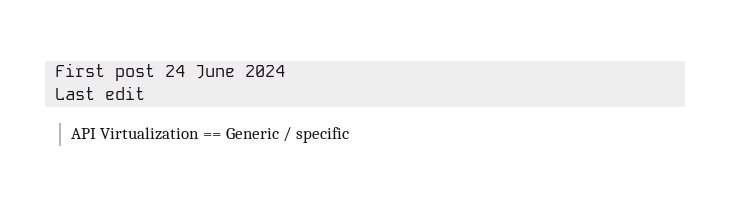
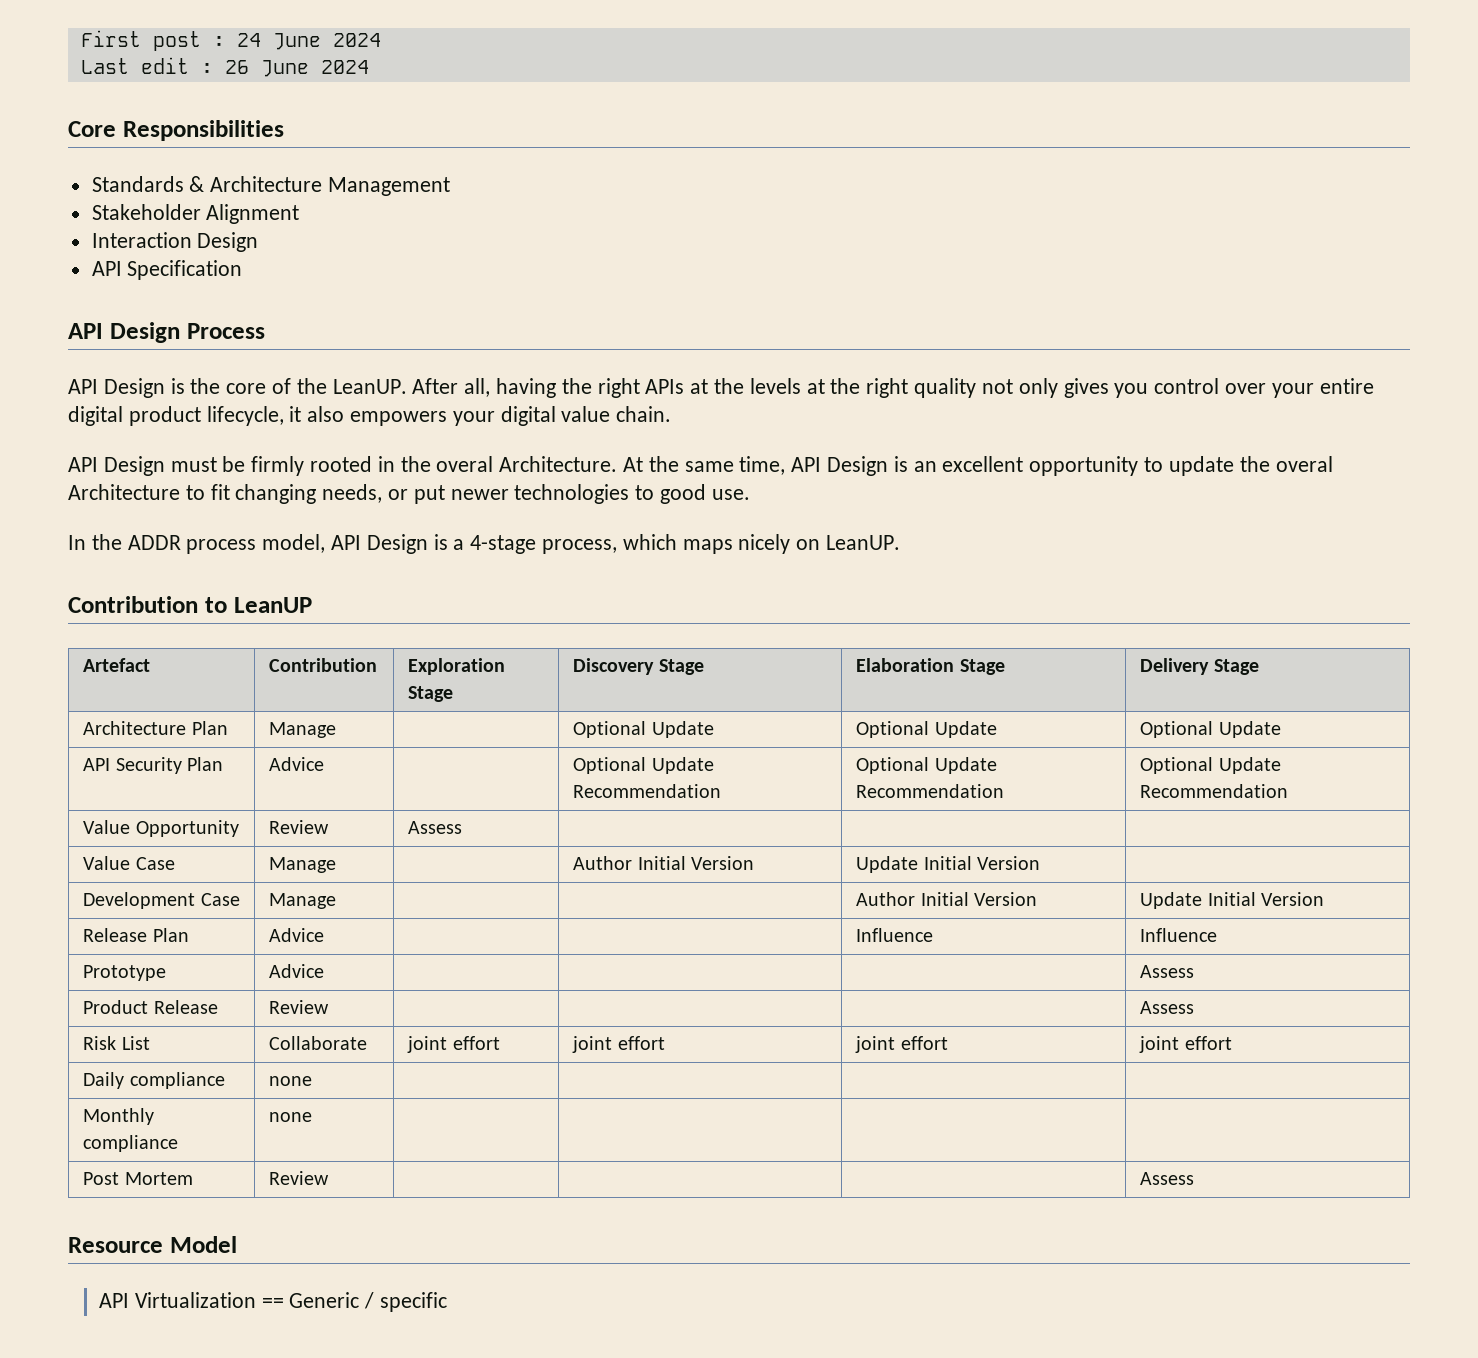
(156, 72) none -> [212,36,225,47] :
(146, 93) none -> [200,60,369,77] [68,120,284,141] [91,176,451,196] [91,204,300,224] [91,232,259,252] [91,260,243,280] [68,322,265,343] [68,378,1374,398] [68,406,672,426] [68,456,1333,476] [68,484,750,504] [68,534,901,554] [68,596,312,613] [83,658,151,672] [269,658,378,672] [408,658,506,675] [408,686,454,702] [573,658,704,675] [856,658,1005,675] [1140,658,1259,675] [83,721,228,735] [269,722,337,738] [573,721,714,738] [856,721,997,738] [1140,721,1281,738] [83,757,223,774] [269,757,325,771] [573,757,714,774] [573,784,722,798] [856,757,997,774] [856,784,1005,798] [1140,757,1281,774] [1140,784,1289,798] [83,820,239,837] [269,820,330,834] [408,821,463,834] [83,856,175,870] [269,857,337,873] [573,856,754,870] [856,856,1040,873] [83,892,240,909] [269,893,337,909] [856,892,1037,906] [1140,892,1324,909] [83,928,189,942] [269,928,325,942] [856,928,934,942] [1140,928,1218,942] [83,965,167,981] [269,964,325,978] [1140,965,1195,978] [83,1000,218,1014] [269,1000,330,1014] [1140,1001,1195,1014] [83,1036,150,1050] [269,1036,368,1050] [407,1036,500,1053] [572,1036,665,1053] [855,1036,948,1053] [1139,1036,1232,1053] [83,1072,225,1089] [269,1076,313,1086] [83,1108,155,1125] [83,1135,179,1152] [269,1112,313,1122] [83,1172,193,1185] [269,1171,330,1185] [1140,1172,1195,1185] [68,1236,237,1253] : 26 June 2024 // Core Responsibilities // Standards & Architecture Management // Stakeholder Alignment // Interaction Design // API Specification // API Design Process // API Design is the core of the LeanUP. After all, having the right APIs at the levels at the right quality not only gives you control over your entire digital product lifecycle, it also empowers your digital value chain. // API Design must be firmly rooted in the overal Architecture. At the same time, API Design is an excellent opportunity to update the overal Architecture to fit changing needs, or put newer technologies to good use. // In the ADDR process model, API Design is a 4-stage process, which maps nicely on LeanUP. // Contribution to LeanUP // Artefact | Contribution | Exploration Stage | Discovery Stage | Elaboration Stage | Delivery Stage // Architecture Plan | Manage | | Optional Update | Optional Update | Optional Update // API Security Plan | Advice | | Optional Update Recommendation | Optional Update Recommendation | Optional Update Recommendation // Value Opportunity | Review | Assess | | | // Value Case | Manage | | Author Initial Version | Update Initial Version | // Development Case | Manage | | | Author Initial Version | Update Initial Version // Release Plan | Advice | | | Influence | Influence // Prototype | Advice | | | | Assess // Product Release | Review | | | | Assess // Risk List | Collaborate | joint effort | joint effort | joint effort | joint effort // Daily compliance | none | | | | // Monthly compliance | none | | | | // Post Mortem | Review | | | | Assess // Resource Model

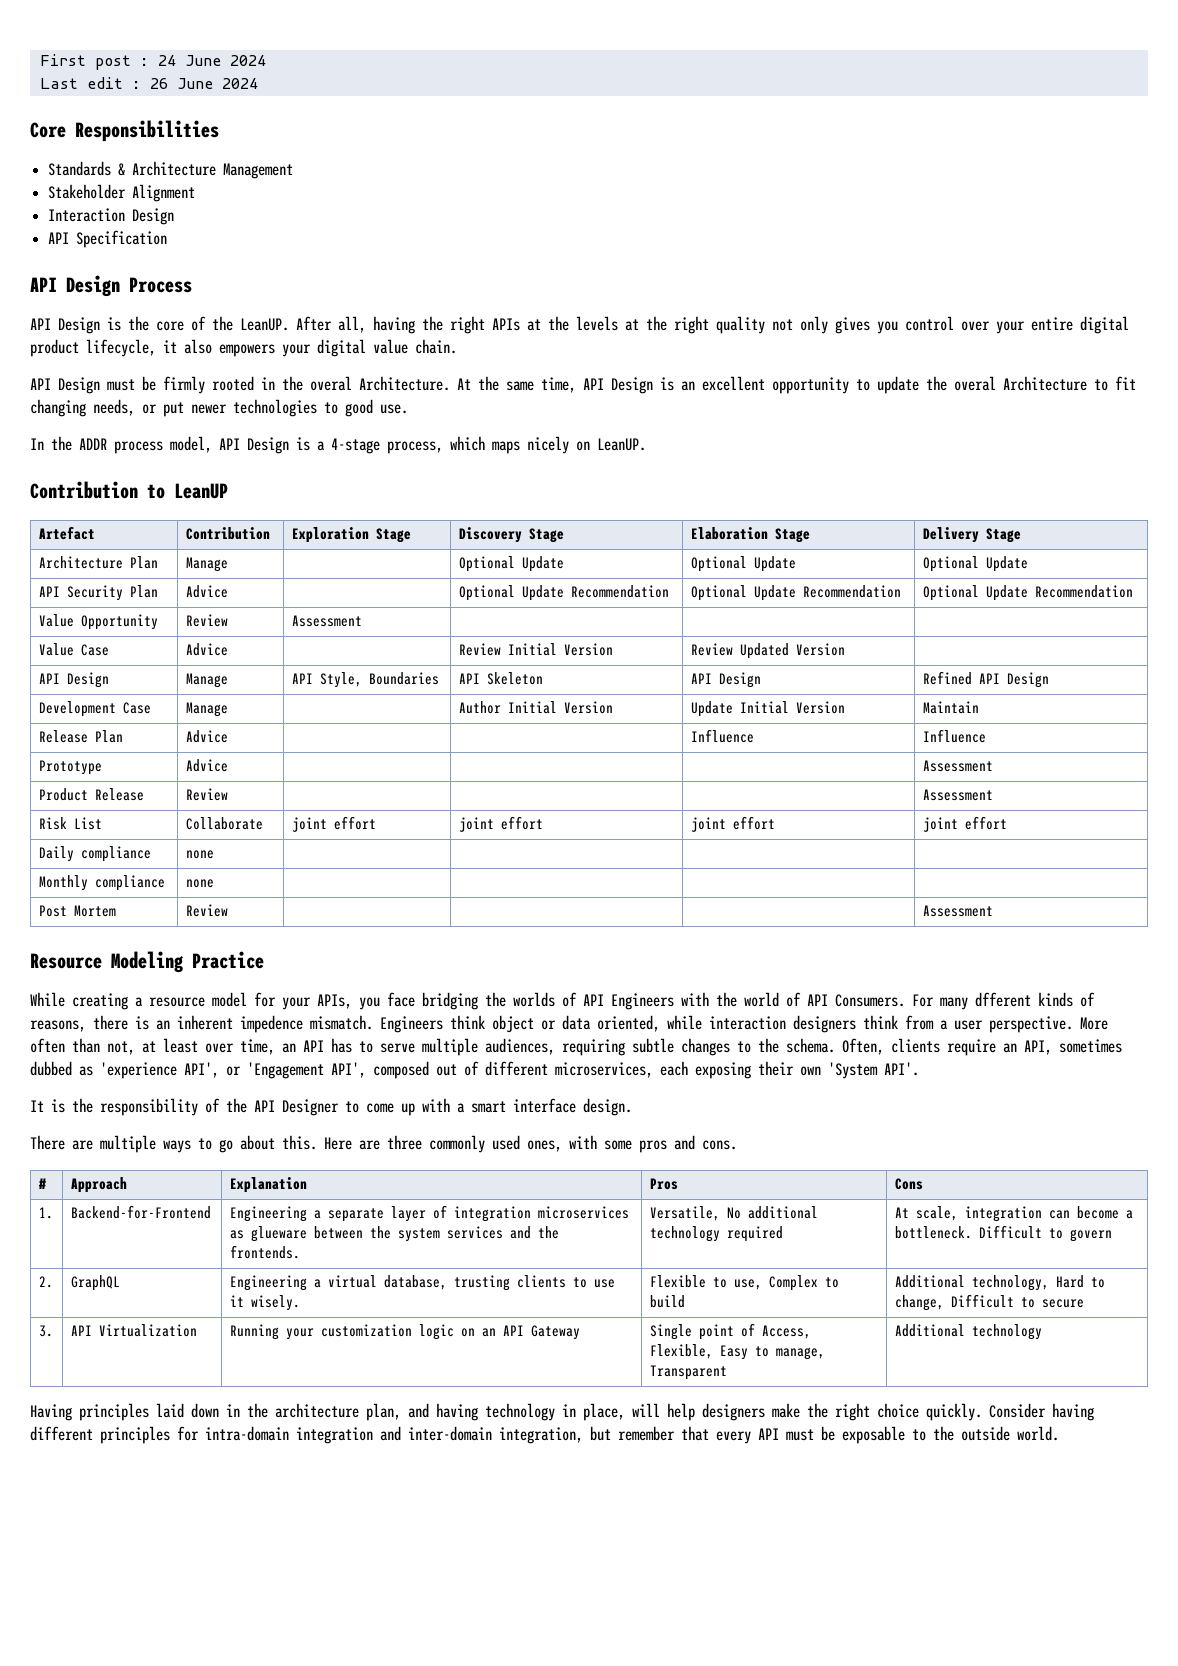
[408,821,463,834] Assess -> [291,615,362,627] Assessment
(175, 863) none -> [185,643,228,656] [458,643,613,656] [690,643,845,659] [38,672,109,688] [185,673,228,688] [291,672,439,688] [458,672,543,685] [690,672,761,688] [922,671,1049,688] [38,701,151,717] | Advice | | Review Initial Version | Review Updated Version | // API Design | Manage | API Style, Boundaries | API Skeleton | API Design | Refined API Design // Development Case
[83,892,240,909] [269,893,337,909] [856,892,1037,906] [1140,892,1324,909] // Development Case | Manage | | | Author Initial Version | Update Initial Version -> [922,701,979,714] Maintain
[1140,965,1195,978] Assess -> [922,760,993,772] Assessment
[1140,1001,1195,1014] Assess -> [922,789,993,801] Assessment
[1140,1172,1195,1185] Assess -> [922,905,993,917] Assessment
[169,1236,237,1253] [99,1292,448,1312] Model // API Virtualization == Generic / specific -> [111,951,264,973] [30,992,1095,1010] [30,1015,1108,1033] [30,1038,1122,1056] [30,1061,919,1079] [30,1098,632,1116] [30,1135,737,1153] [37,1178,46,1189] [70,1177,127,1193] [229,1177,307,1193] [649,1178,678,1190] [894,1178,923,1190] [38,1207,53,1219] [70,1205,211,1219] [229,1205,629,1222] [229,1226,559,1242] [229,1245,300,1259] [649,1206,818,1221] [649,1226,783,1242] [894,1206,1133,1222] [894,1225,1112,1242] [38,1276,53,1288] [70,1275,120,1291] [229,1275,615,1291] [229,1295,300,1311] [649,1275,839,1291] [649,1295,685,1308] [894,1275,1105,1291] [894,1294,1084,1311] [38,1325,53,1337] [70,1324,197,1337] [229,1324,580,1340] [649,1323,811,1340] [649,1344,825,1360] [649,1365,727,1380] [894,1324,1042,1340] [30,1403,1094,1421] [30,1426,1059,1444] Modeling Practice // While creating a resource model for your APIs, you face bridging the worlds of API Engineers with the world of API Consumers. For many dfferent kinds of reasons, there is an inherent impedence mismatch. Engineers think object or data oriented, while interaction designers think from a user perspective. More often than not, at least over time, an API has to serve multiple audiences, requiring subtle changes to the schema. Often, clients require an API, sometimes dubbed as 'experience API', or 'Engagement API', composed out of different microservices, each exposing their own 'System API'. // It is the responsibility of the API Designer to come up with a smart interface design. // There are multiple ways to go about this. Here are three commonly used ones, with some pros and cons. // # | Approach | Explanation | Pros | Cons // 1. | Backend-for-Frontend | Engineering a separate layer of integration microservices as glueware between the system services and the frontends. | Versatile, No additional technology required | At scale, integration can become a bottleneck. Difficult to govern // 2. | GraphQL | Engineering a virtual database, trusting clients to use it wisely. | Flexible to use, Complex to build | Additional technology, Hard to change, Difficult to secure // 3. | API Virtualization | Running your customization logic on an API Gateway | Single point of Access, Flexible, Easy to manage, Transparent | Additional technology // Having principles laid down in the architecture plan, and having technology in place, will help designers make the right choice quickly. Consider having different principles for intra-domain integration and inter-domain integration, but remember that every API must be exposable to the outside world.

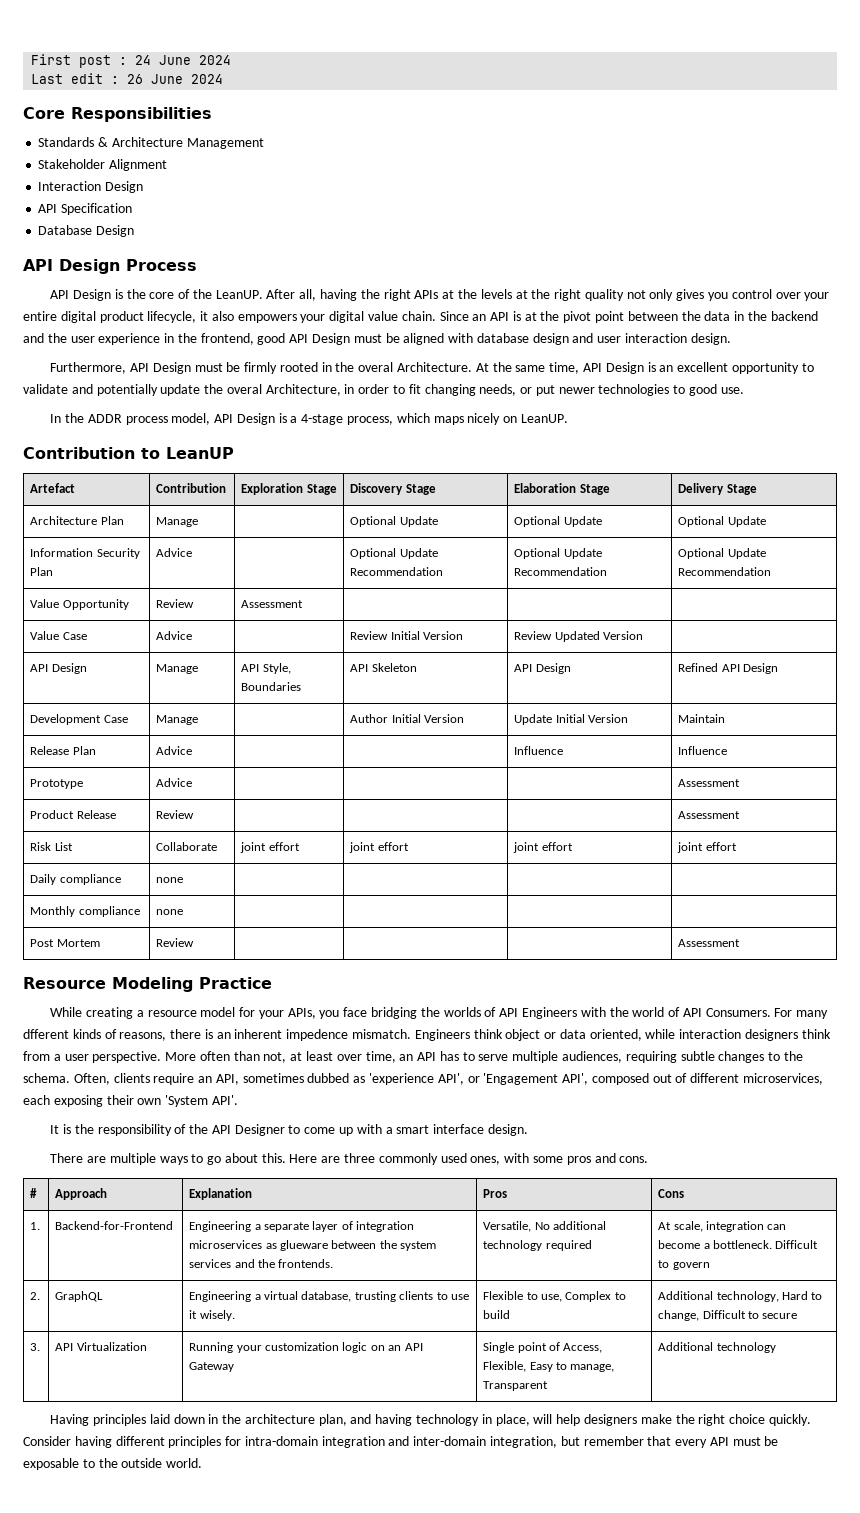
(168, 239) none -> [38,225,135,237] // Database Design
(457, 346) // -> [439,311,818,323] [23,333,731,345] [50,362,127,374] Since an API is at the pivot point between the data in the backend and the user experience in the frontend, good API Design must be aligned with database design and user interaction design. // Furthermore,
[877,376,1087,394] update the overal Architecture -> [23,384,390,396] validate and potentially update the overal Architecture, in order
[38,586,60,597] API -> [30,548,94,557] Information

